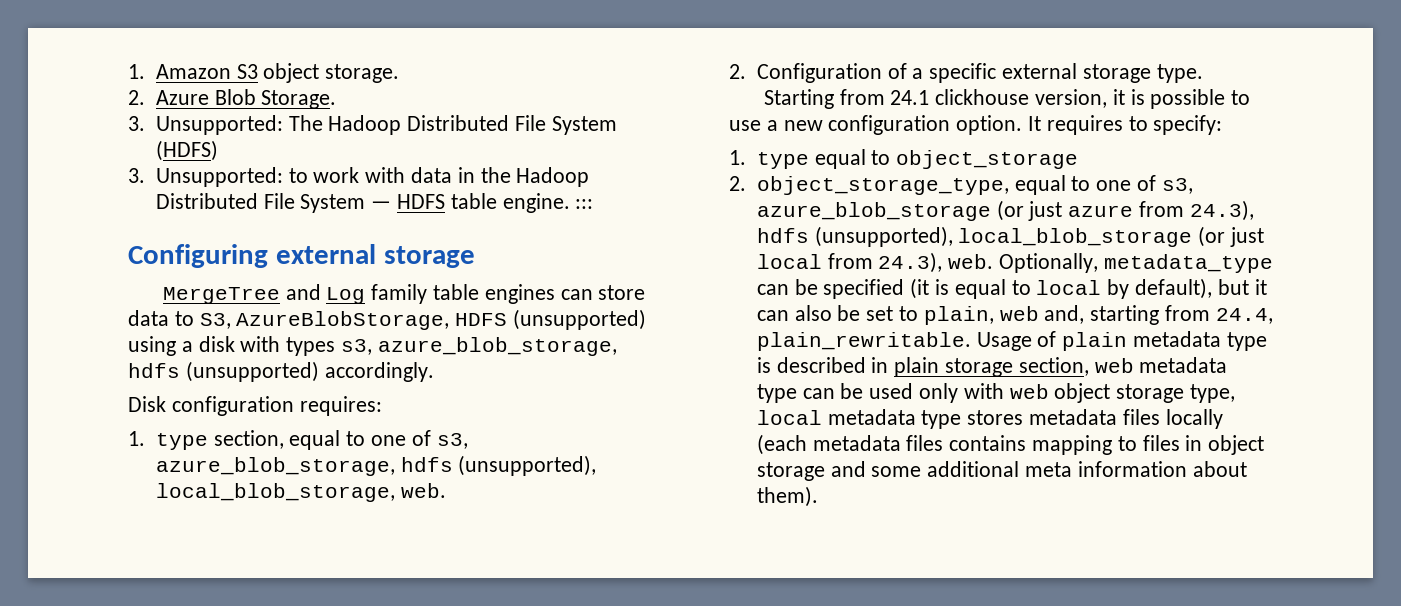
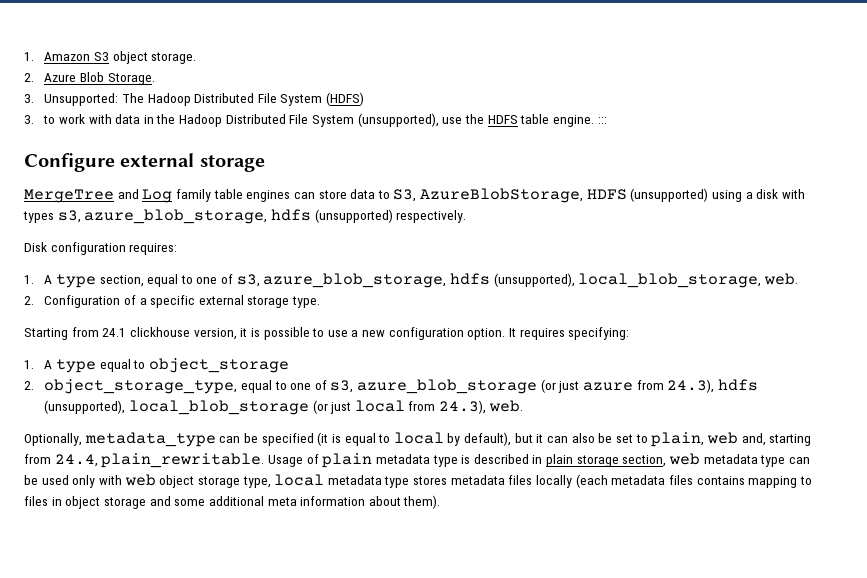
[155,167,283,187] Unsupported: -> (34, 119) none
[371,201,392,209] — -> [357,113,484,127] (unsupported), use the
[128,244,268,268] Configuring -> [24,153,115,172] Configure
[324,362,434,382] accordingly. -> [396,210,467,223] respectively.
(145, 438) none -> [44,275,53,284] A
[1128,115,1223,135] [729,150,746,165] to specify: // 1. -> [568,327,630,340] [24,360,53,369] specifying: // 1. A
(994, 261) none -> (523, 406) //

